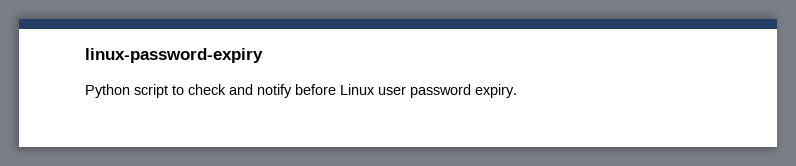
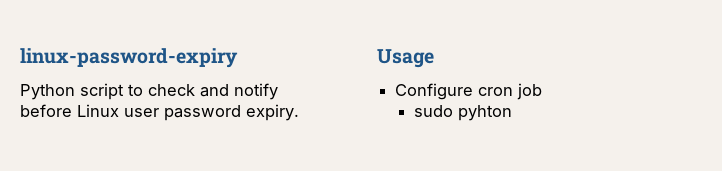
(517, 91) none -> [377,49,434,68] [395,83,543,100] [414,105,513,121] // Usage // Configure cron job // sudo pyhton

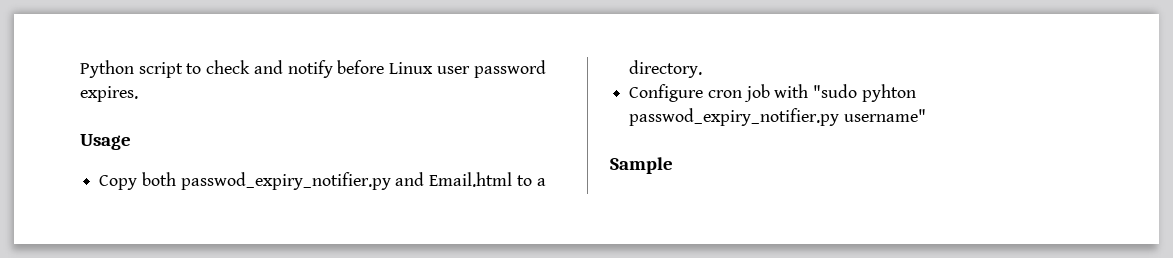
[20,48,238,68] linux-password-expiry // -> (80, 69) none
[246,104,299,121] expiry. -> [80,86,138,102] expires.
[395,83,543,100] [414,105,513,121] Configure cron job // sudo pyhton -> [99,172,546,190] [629,60,703,78] [629,84,916,102] [629,108,926,126] [610,157,673,174] Copy both passwod_expiry_notifier.py and Email.html to a directory. // Configure cron job with "sudo pyhton passwod_expiry_notifier.py username" // Sample

